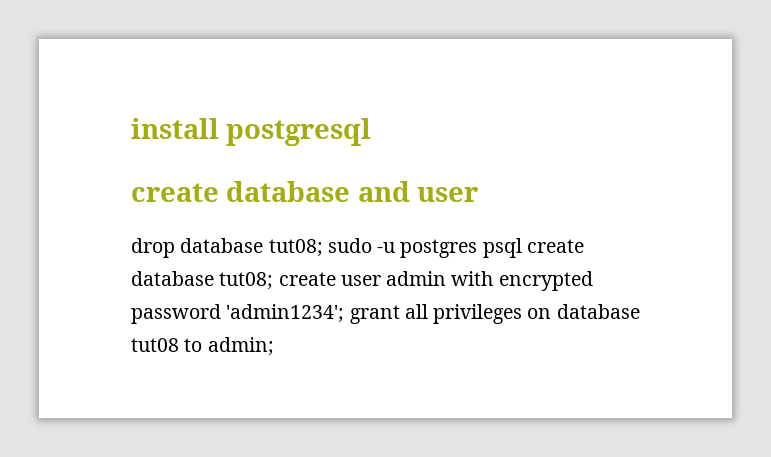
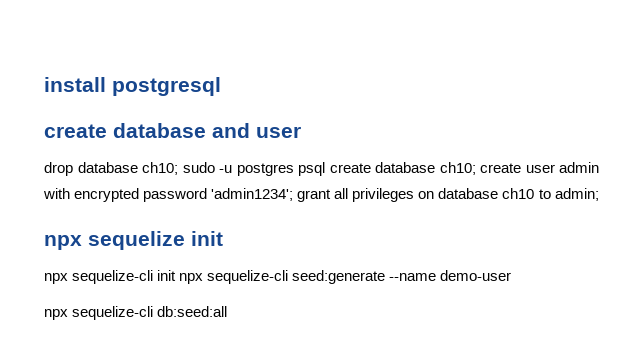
[268,239,323,257] tut08; -> [142,162,178,175] ch10;
[219,272,274,290] tut08; -> [439,162,476,175] ch10;
[131,338,179,352] tut08 -> [502,188,535,199] ch10
(274, 346) none -> [44,231,223,250] [44,270,512,284] [44,306,228,320] // npx sequelize init // npx sequelize-cli init npx sequelize-cli seed:generate --name demo-user // npx sequelize-cli db:seed:all

